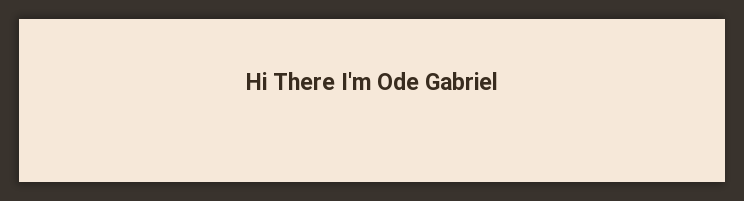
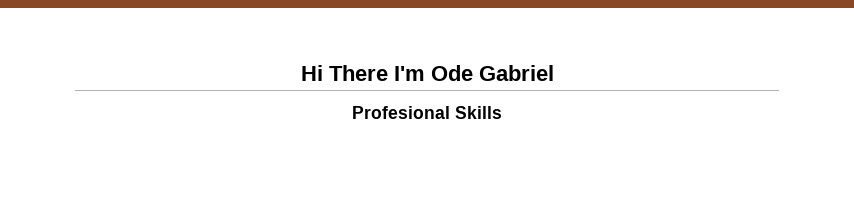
(499, 81) none -> [352,106,502,119] // Profesional Skills

